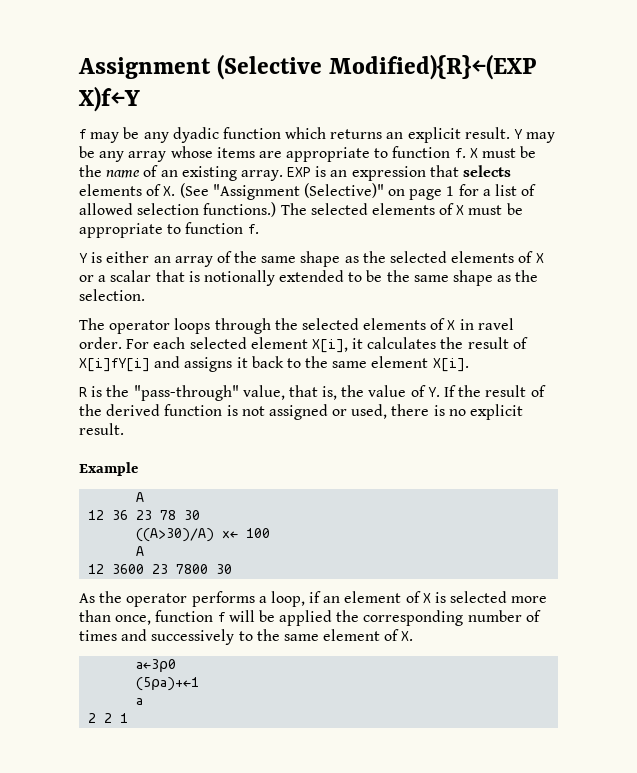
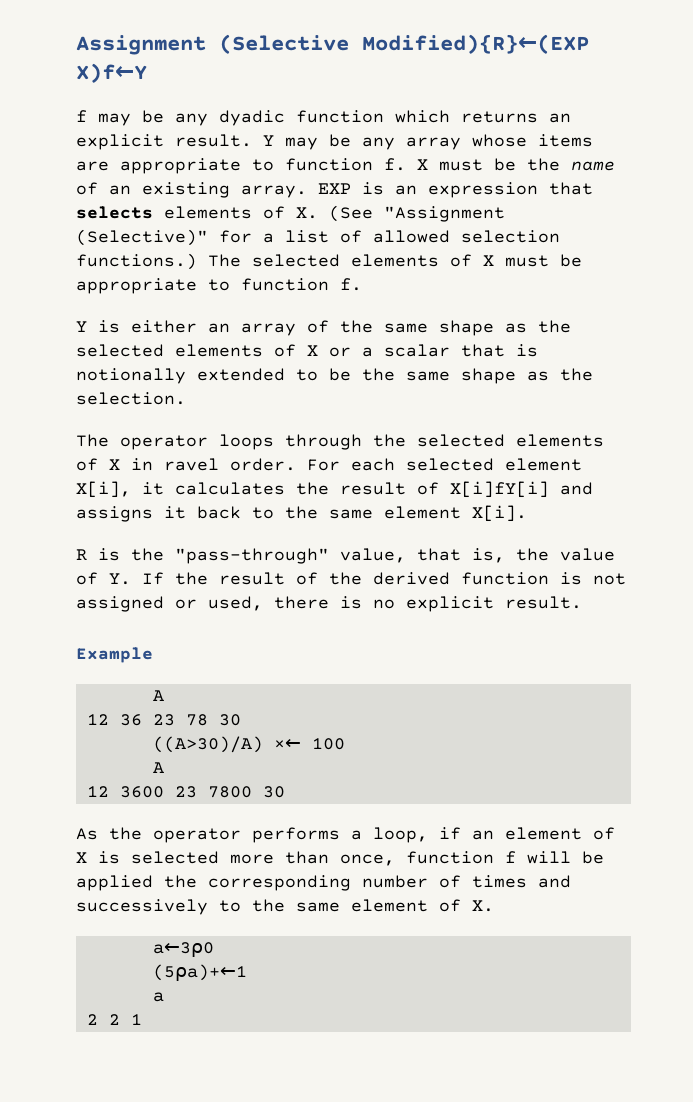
[388,186,455,200] on page 1 -> (208, 237) none

